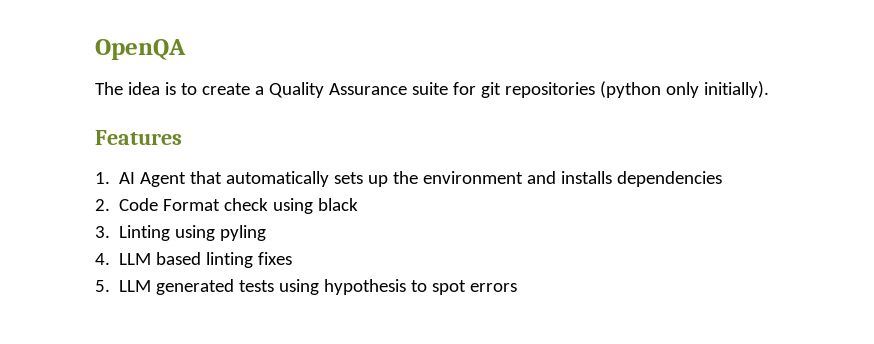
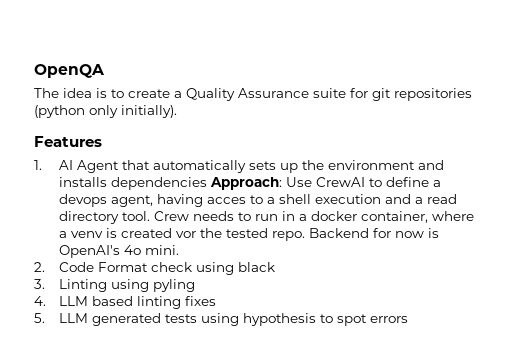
(723, 179) none -> [210,177,442,190] [59,194,458,207] [59,211,475,224] [59,228,440,241] [59,245,180,258] Approach: Use CrewAI to define a devops agent, having acces to a shell execution and a read directory tool. Crew needs to run in a docker container, where a venv is created vor the tested repo. Backend for now is OpenAI's 4o mini.

